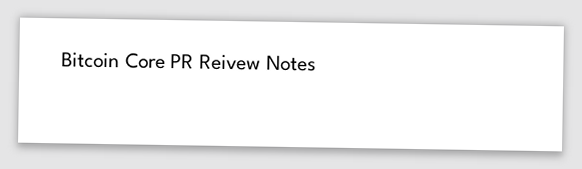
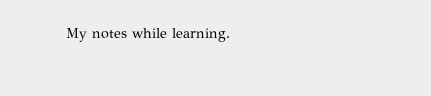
[61,52,316,72] Bitcoin Core PR Reivew Notes -> [66,28,230,42] My notes while learning.

